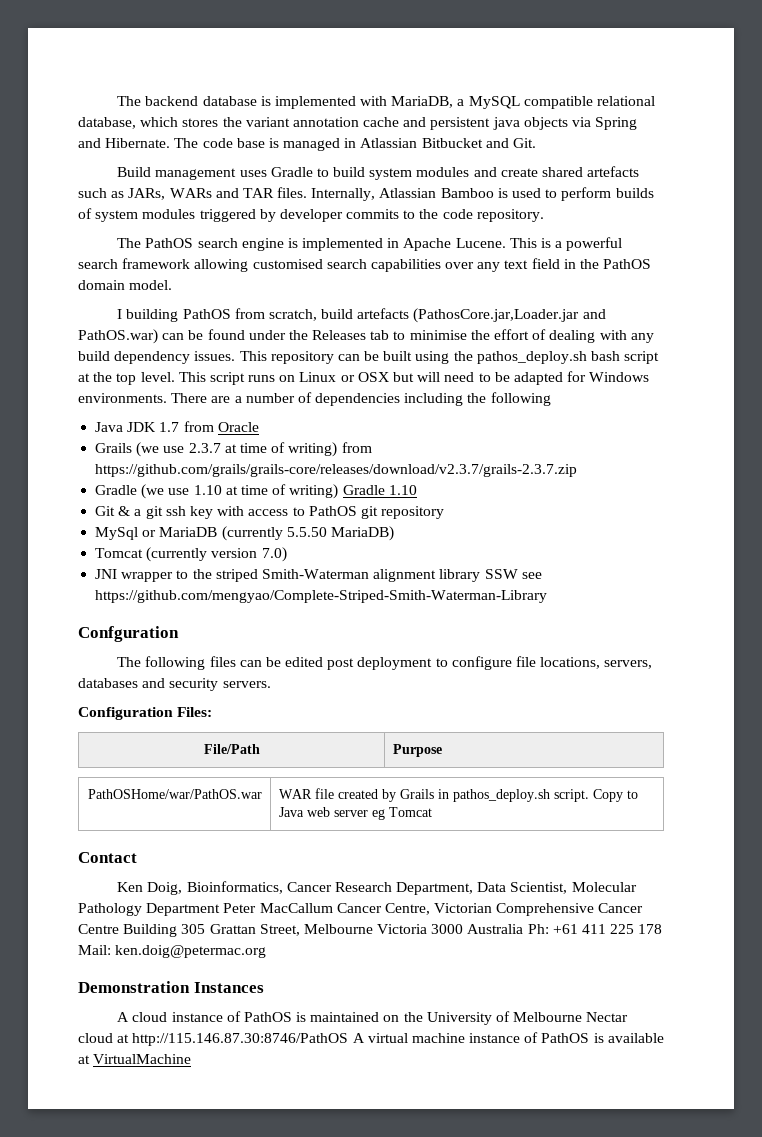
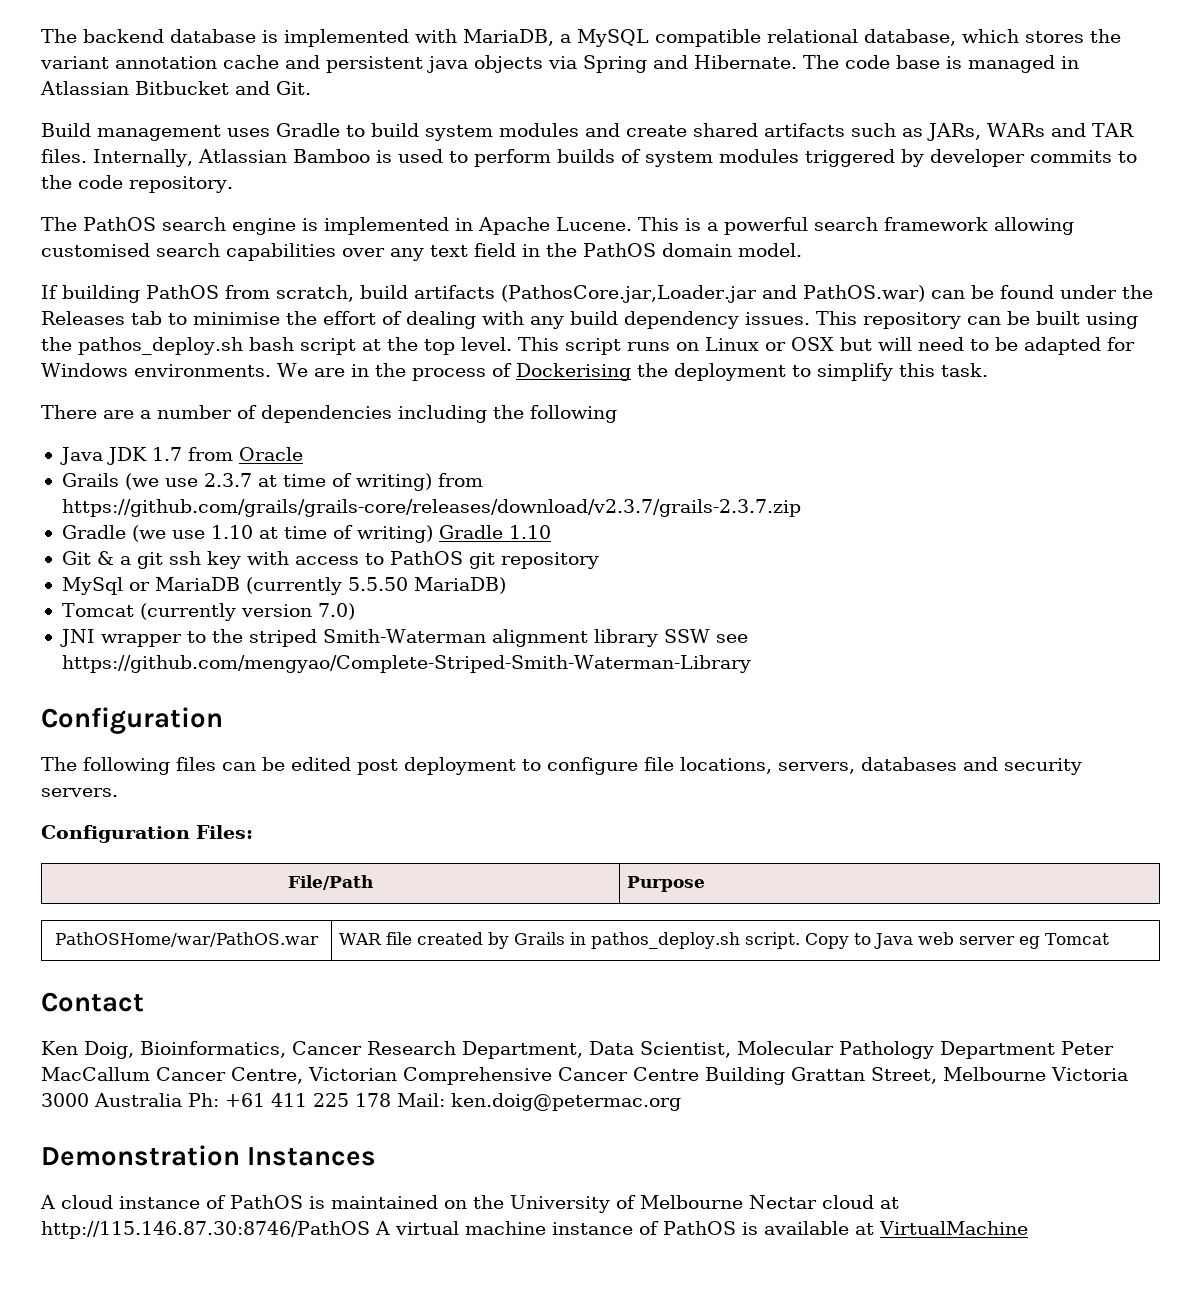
[587,166,640,177] artefacts -> [764,123,845,137] artifacts
[117,309,123,319] I -> [41,285,58,299] If
[357,308,410,319] artefacts -> [413,285,495,299] artifacts
(167, 398) none -> [277,363,988,381] We are in the process of Dockerising the deployment to simplify this task. //
[78,626,179,642] Confguration -> [41,707,223,734] Configuration
[181,924,206,934] 305 -> (785, 1076) none

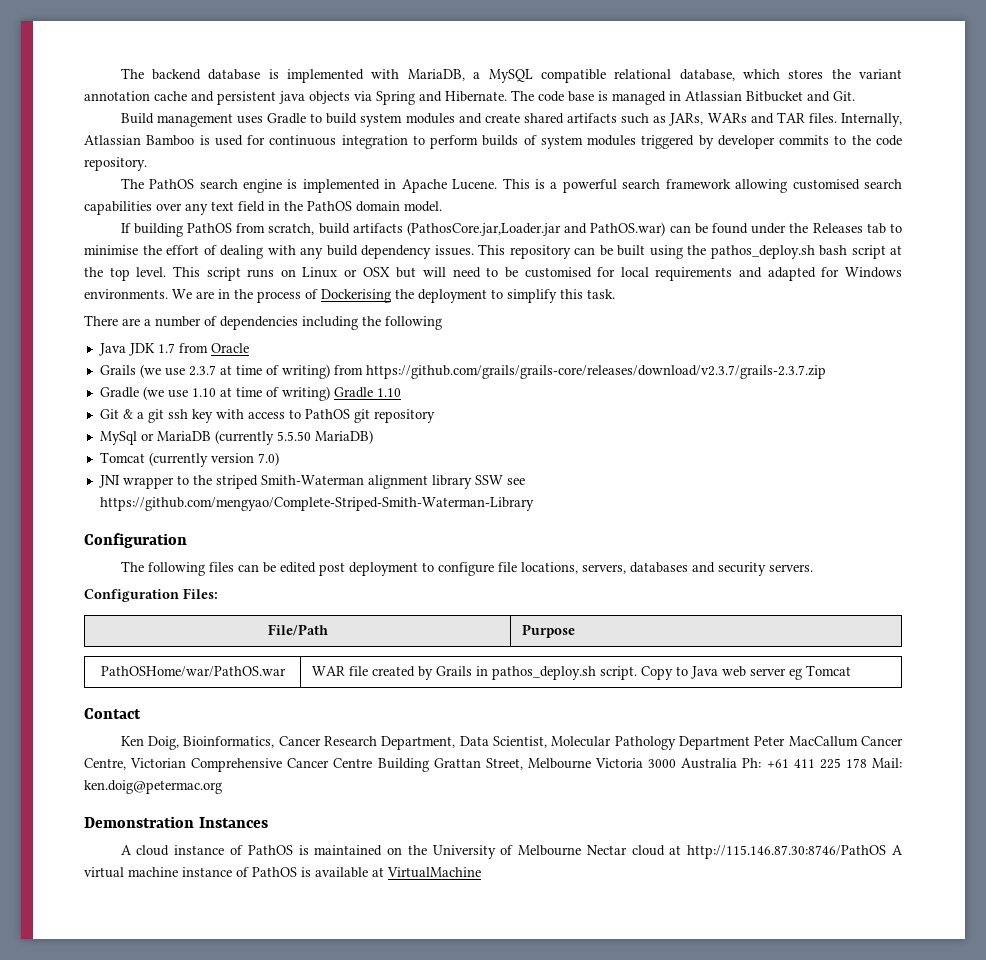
(443, 156) none -> [247,135,408,149] for continuous integration
(1018, 344) none -> [524,267,763,281] customised for local requirements and

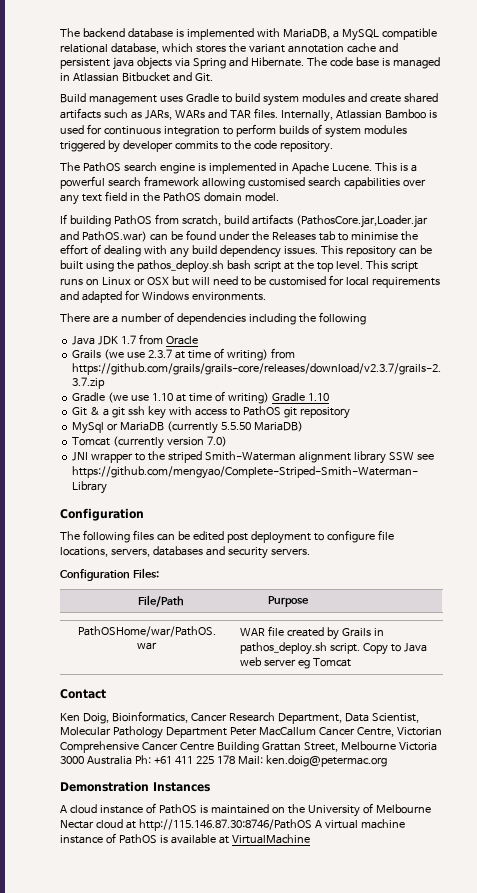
[172,289,615,303] We are in the process of Dockerising the deployment to simplify this task. -> (266, 296) none

